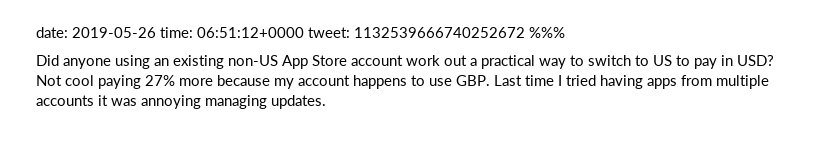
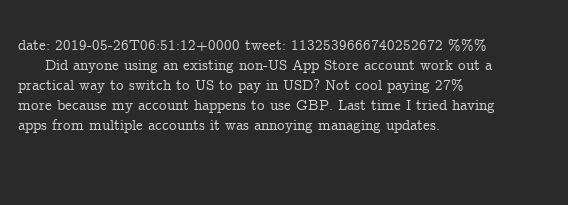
[72,27,304,38] 2019-05-26 time: 06:51:12+0000 -> [55,40,240,51] 2019-05-26T06:51:12+0000

